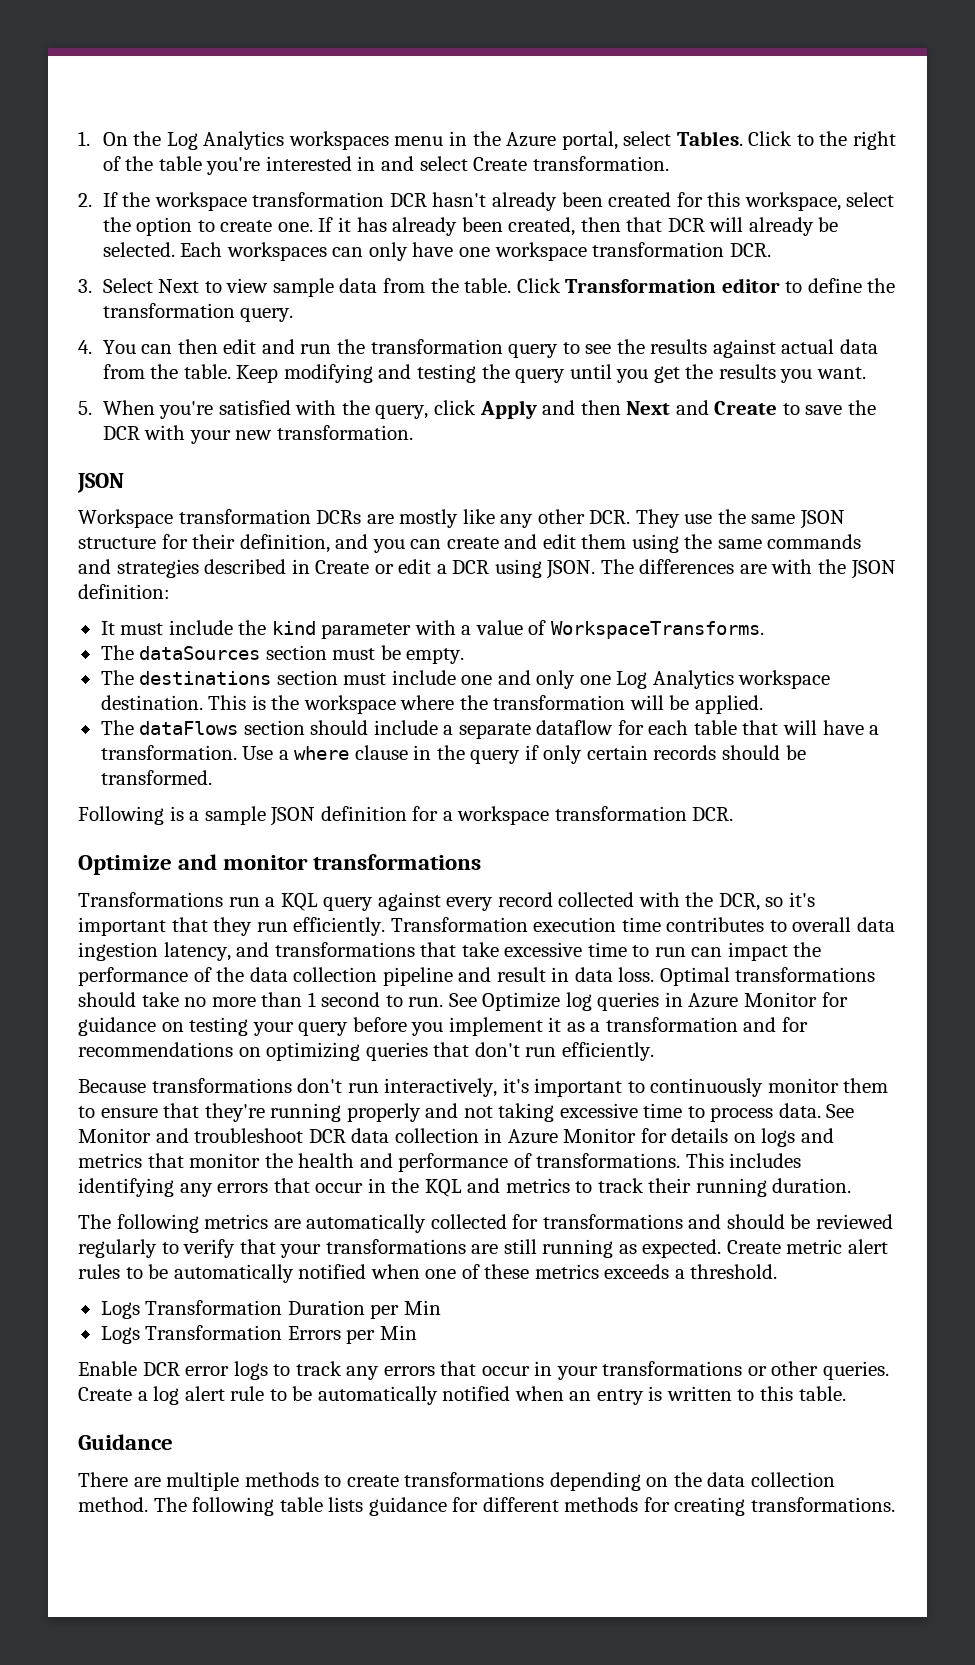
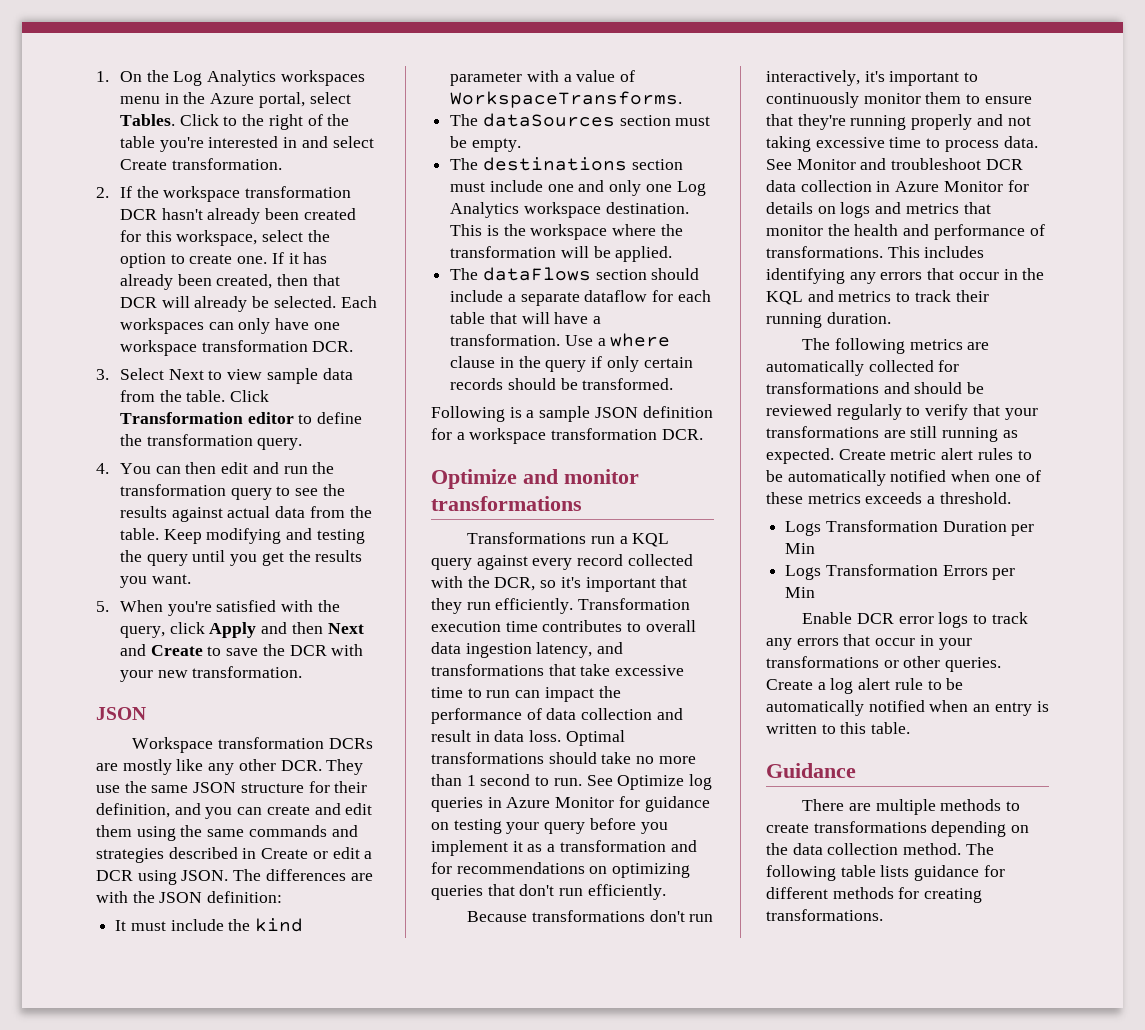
[216,967,453,986] the data collection pipeline -> [546,708,653,720] data collection

